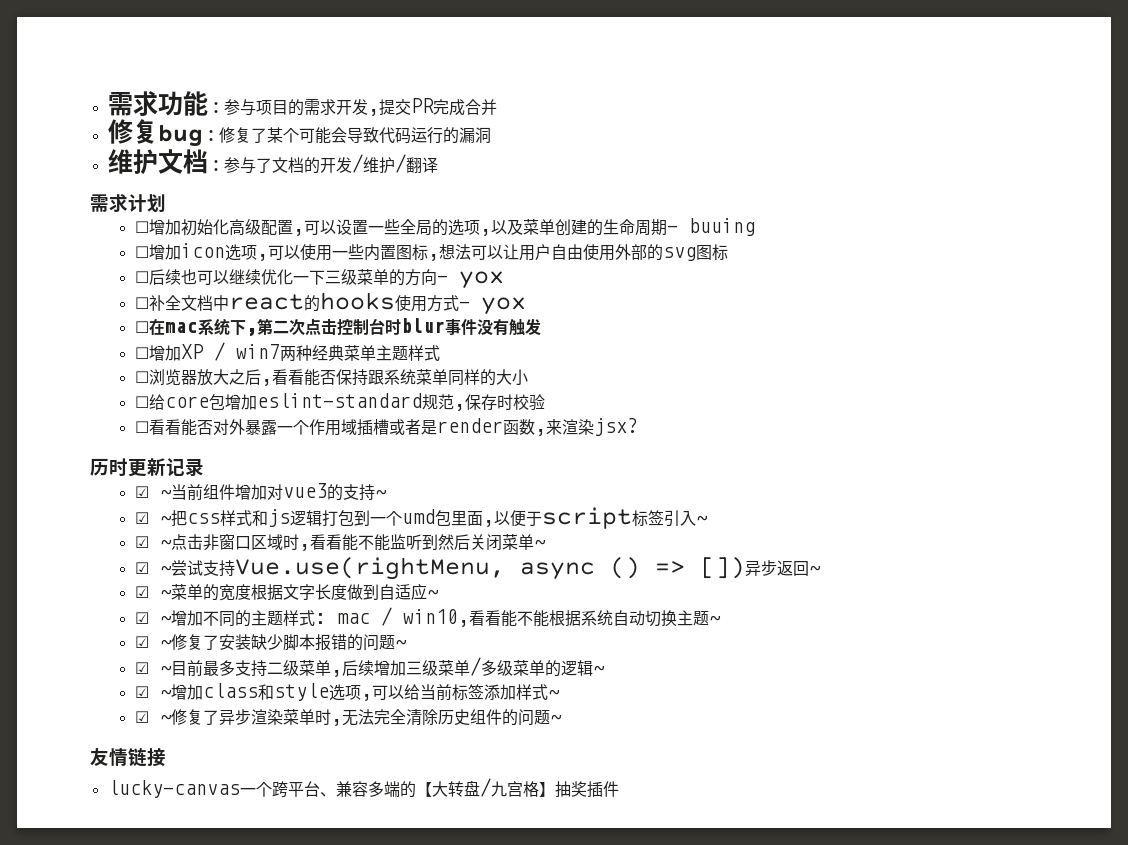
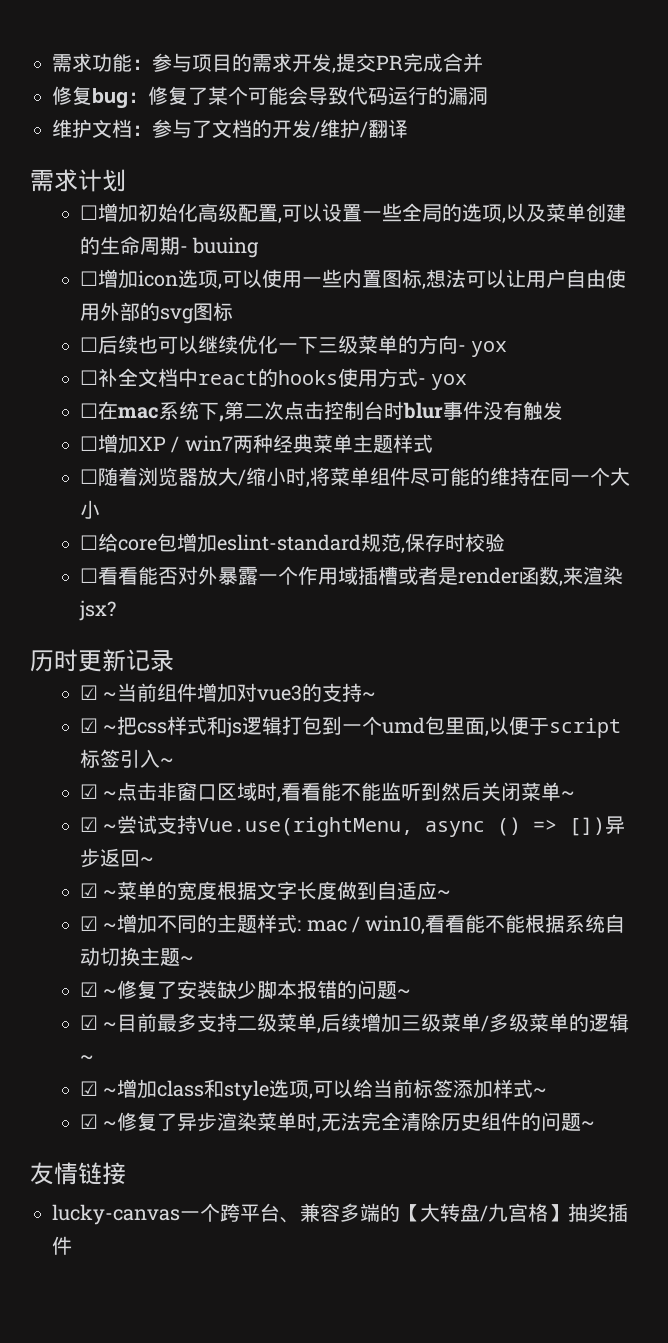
(149, 377) none -> [97,467,138,486] 随着
[228,369,496,386] 之后,看看能否保持跟系统菜单同样的 -> [237,467,610,488] /缩小时,将菜单组件尽可能的维持在同一个

